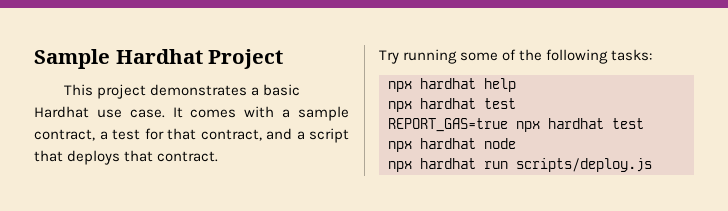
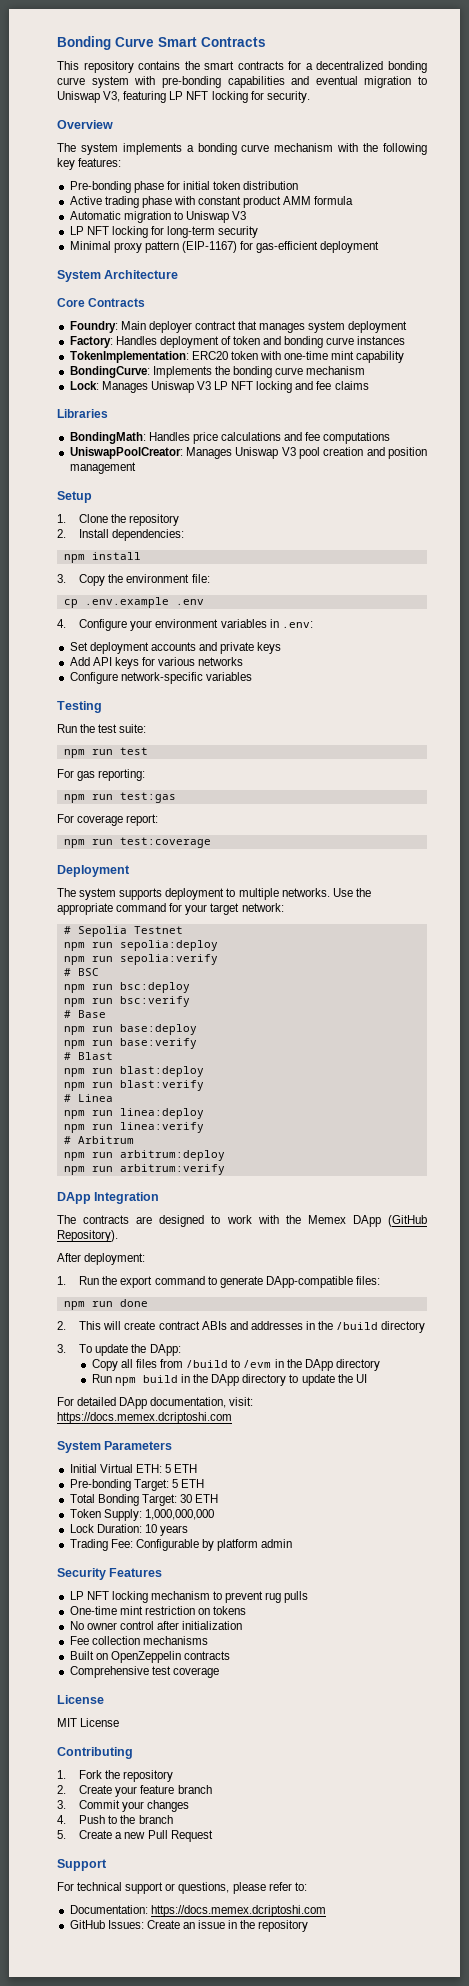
[34,49,284,69] [64,84,301,99] [34,106,350,121] [34,128,349,143] [34,150,219,165] [379,49,653,64] [388,78,516,92] [388,98,516,112] [388,118,644,132] [388,138,516,152] [388,158,652,172] Sample Hardhat Project // This project demonstrates a basic Hardhat use case. It comes with a sample contract, a test for that contract, and a script that deploys that contract. // Try running some of the following tasks: // npx hardhat help // npx hardhat test // REPORT_GAS=true npx hardhat test // npx hardhat node // npx hardhat run scripts/deploy.js -> [57,36,266,50] [57,61,427,73] [57,76,427,88] [57,91,310,103] [57,120,113,129] [57,143,427,155] [57,158,122,170] [69,181,299,193] [69,196,354,208] [69,211,247,223] [69,226,259,238] [69,241,380,253] [57,270,179,282] [57,298,146,307] [69,321,408,333] [69,336,406,348] [69,351,405,363] [69,366,366,378] [69,381,369,393] [57,409,108,418] [69,432,391,444] [69,447,427,459] [69,462,136,474] [57,491,92,503] [57,514,180,526] [57,529,185,541] [63,552,141,563] [57,574,210,586] [63,597,204,608] [57,619,313,631] [69,642,282,654] [69,657,244,669] [69,672,252,684] [57,701,102,713] [57,724,147,733] [63,747,148,758] [57,769,146,781] [63,792,176,803] [57,814,159,826] [63,837,211,848] [57,865,130,877] [57,888,371,900] [57,903,284,915] [63,926,183,937] [63,940,218,951] [63,954,218,965] [63,968,99,976] [63,982,190,993] [63,996,190,1007] [63,1010,106,1018] [63,1024,197,1035] [63,1038,197,1049] [63,1052,113,1060] [63,1066,204,1077] [63,1080,204,1091] [63,1094,113,1102] [63,1108,204,1119] [63,1122,204,1133] [63,1136,134,1144] [63,1150,225,1161] [63,1164,225,1175] [57,1192,160,1204] [57,1215,427,1227] [57,1230,118,1242] [57,1253,146,1265] [57,1276,380,1288] [63,1299,148,1310] [57,1321,426,1333] [57,1344,181,1356] [91,1359,380,1371] [91,1374,367,1386] [57,1397,254,1409] [57,1412,232,1424] [57,1441,173,1453] [69,1464,198,1473] [69,1479,204,1491] [69,1494,219,1506] [69,1509,214,1521] [69,1524,188,1536] [69,1539,293,1551] [57,1568,163,1580] [69,1591,309,1603] [69,1606,247,1615] [69,1621,243,1630] [69,1636,208,1645] [69,1651,230,1663] [69,1666,219,1678] [57,1695,104,1704] [57,1718,120,1727] [57,1747,133,1759] [57,1770,174,1782] [57,1785,212,1797] [57,1800,190,1812] [57,1815,173,1824] [57,1830,213,1842] [57,1859,107,1871] [57,1882,307,1894] [69,1905,326,1917] [69,1920,309,1932] Bonding Curve Smart Contracts // This repository contains the smart contracts for a decentralized bonding curve system with pre-bonding capabilities and eventual migration to Uniswap V3, featuring LP NFT locking for security. // Overview // The system implements a bonding curve mechanism with the following key features: // Pre-bonding phase for initial token distribution // Active trading phase with constant product AMM formula // Automatic migration to Uniswap V3 // LP NFT locking for long-term security // Minimal proxy pattern (EIP-1167) for gas-efficient deployment // System Architecture // Core Contracts // Foundry: Main deployer contract that manages system deployment // Factory: Handles deployment of token and bonding curve instances // TokenImplementation: ERC20 token with one-time mint capability // BondingCurve: Implements the bonding curve mechanism // Lock: Manages Uniswap V3 LP NFT locking and fee claims // Libraries // BondingMath: Handles price calculations and fee computations // UniswapPoolCreator: Manages Uniswap V3 pool creation and position management // Setup // 1. Clone the repository // 2. Install dependencies: // npm install // 3. Copy the environment file: // cp .env.example .env // 4. Configure your environment variables in .env: // Set deployment accounts and private keys // Add API keys for various networks // Configure network-specific variables // Testing // Run the test suite: // npm run test // For gas reporting: // npm run test:gas // For coverage report: // npm run test:coverage // Deployment // The system supports deployment to multiple networks. Use the appropriate command for your target network: // # Sepolia Testnet // npm run sepolia:deploy // npm run sepolia:verify // # BSC // npm run bsc:deploy // npm run bsc:verify // # Base // npm run base:deploy // npm run base:verify // # Blast // npm run blast:deploy // npm run blast:verify // # Linea // npm run linea:deploy // npm run linea:verify // # Arbitrum // npm run arbitrum:deploy // npm run arbitrum:verify // DApp Integration // The contracts are designed to work with the Memex DApp (GitHub Repository). // After deployment: // 1. Run the export command to generate DApp-compatible files: // npm run done // 2. This will create contract ABIs and addresses in the /build directory // 3. To update the DApp: // Copy all files from /build to /evm in the DApp directory // Run npm build in the DApp directory to update the UI // For detailed DApp documentation, visit: https://docs.memex.dcriptoshi.com // System Parameters // Initial Virtual ETH: 5 ETH // Pre-bonding Target: 5 ETH // Total Bonding Target: 30 ETH // Token Supply: 1,000,000,000 // Lock Duration: 10 years // Trading Fee: Configurable by platform admin // Security Features // LP NFT locking mechanism to prevent rug pulls // One-time mint restriction on tokens // No owner control after initialization // Fee collection mechanisms // Built on OpenZeppelin contracts // Comprehensive test coverage // License // MIT License // Contributing // 1. Fork the repository // 2. Create your feature branch // 3. Commit your changes // 4. Push to the branch // 5. Create a new Pull Request // Support // For technical support or questions, please refer to: // Documentation: https://docs.memex.dcriptoshi.com // GitHub Issues: Create an issue in the repository

